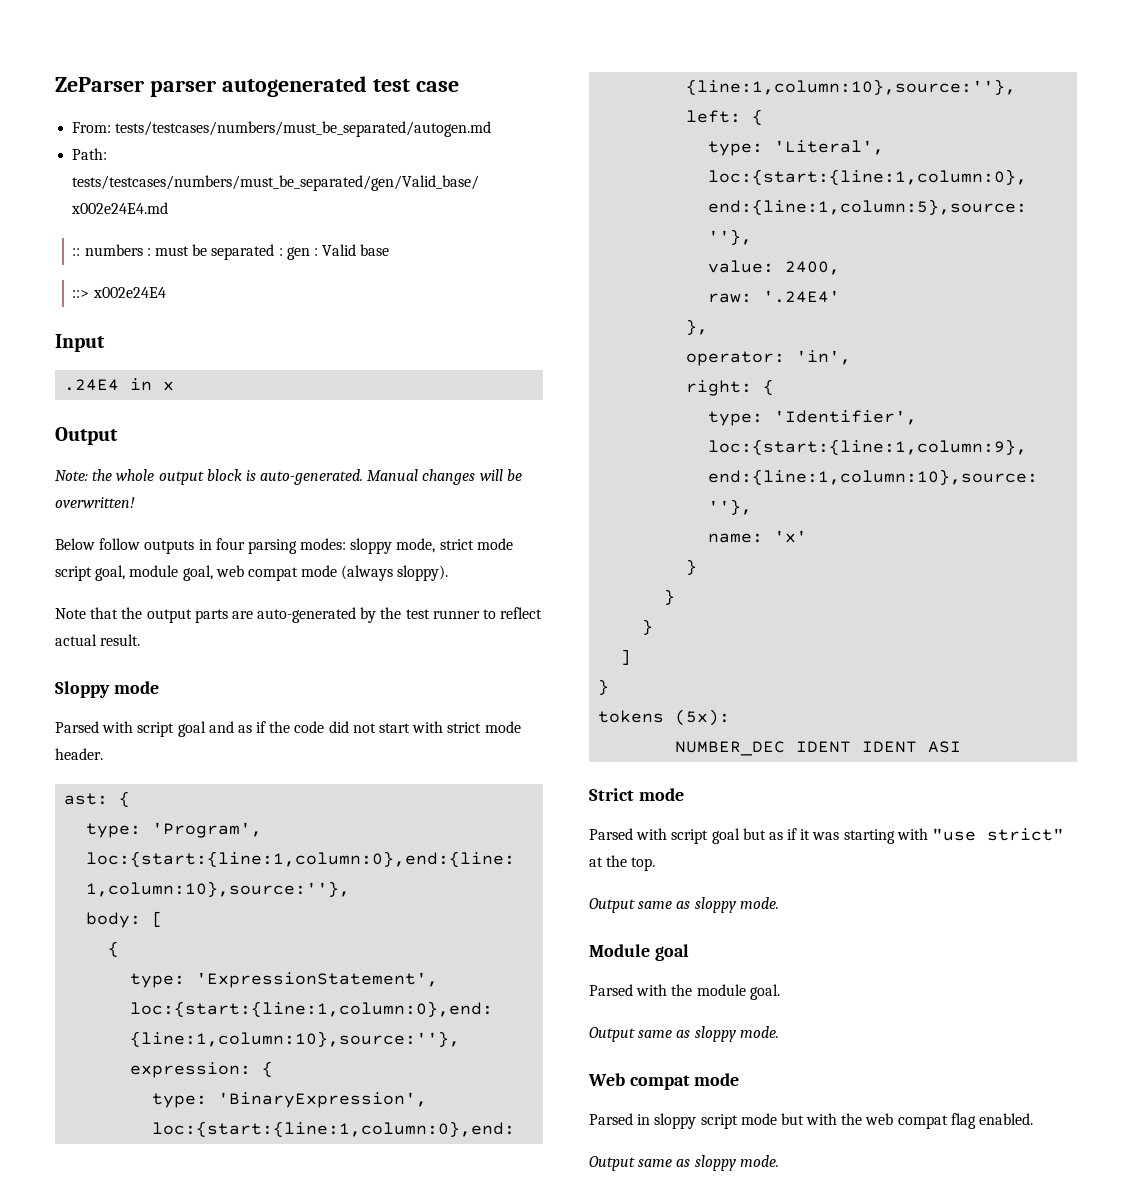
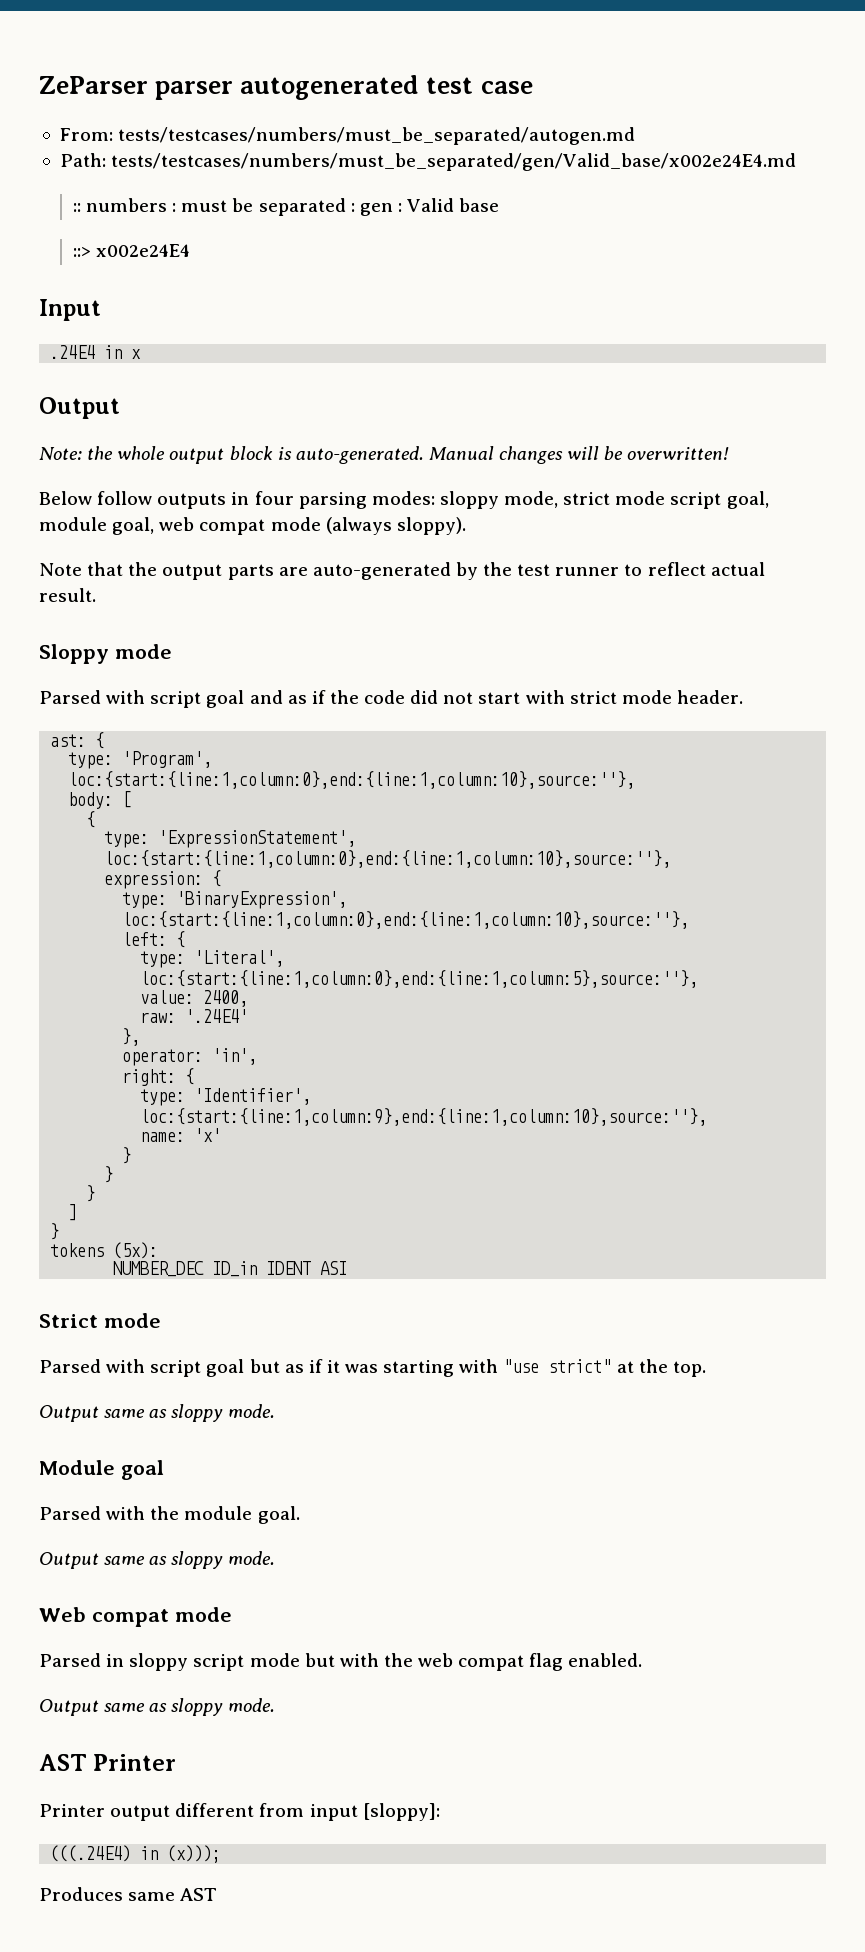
[796,741,852,753] IDENT -> [212,1261,258,1277] ID_in
(779, 1161) none -> [39,1754,177,1771] [39,1803,440,1821] [50,1845,222,1863] [39,1887,218,1901] // AST Printer // Printer output different from input [sloppy]: // (((.24E4) in (x))); // Produces same AST

